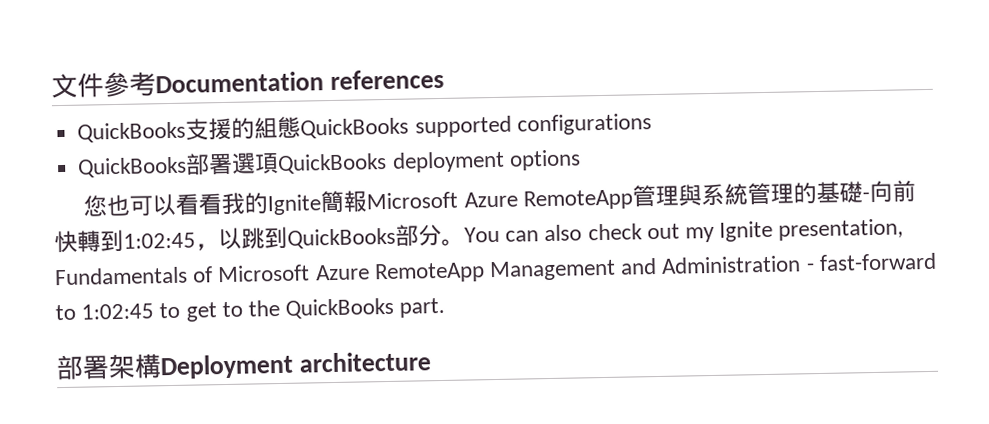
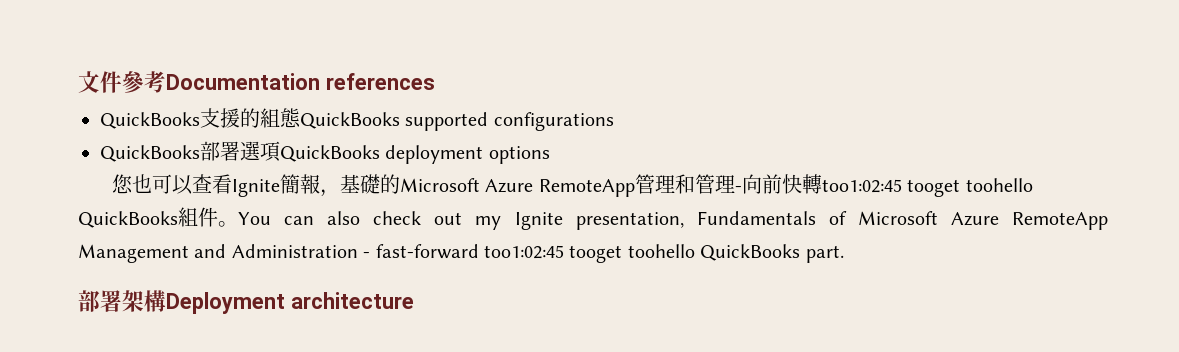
[175,180,916,216] [54,223,442,254] 看看我的Ignite簡報Microsoft Azure RemoteApp管理與系統管理的基礎-向前快轉到1:02:45，以跳到QuickBooks部分 -> [191,174,1033,197] [78,207,218,228] 查看Ignite簡報，基礎的Microsoft Azure RemoteApp管理和管理-向前快轉too1:02:45 tooget toohello QuickBooks組件
[55,299,281,322] to 1:02:45 to get to the -> [483,244,695,263] too1:02:45 tooget toohello

